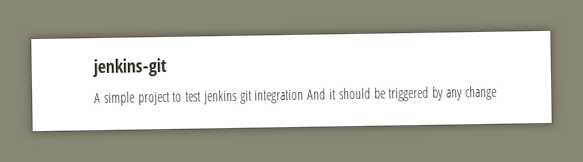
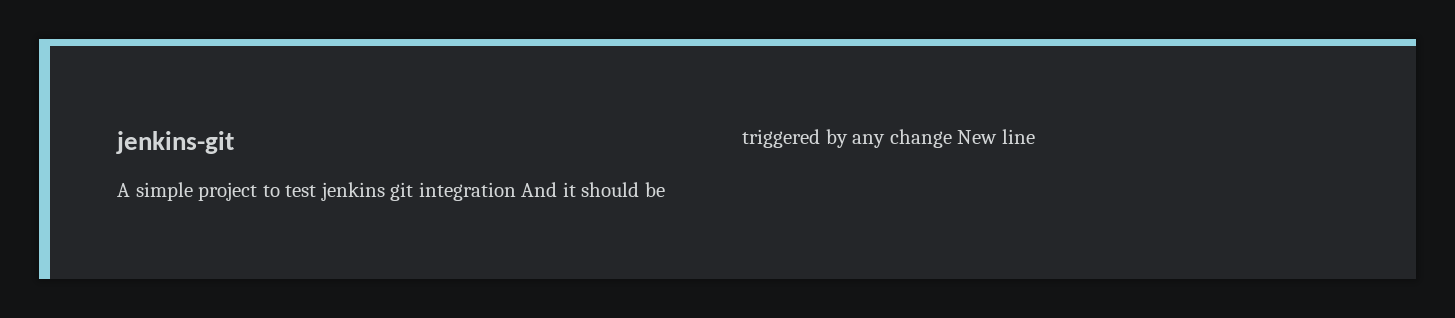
(497, 93) none -> [957,129,1035,144] New line

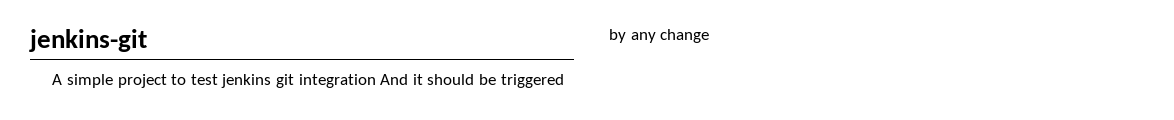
[957,129,1035,144] New line -> (710, 36) none

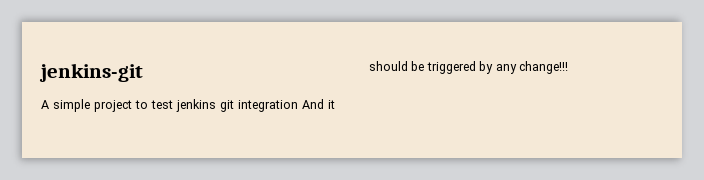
[660,29,710,43] change -> [518,61,568,74] change!!!

